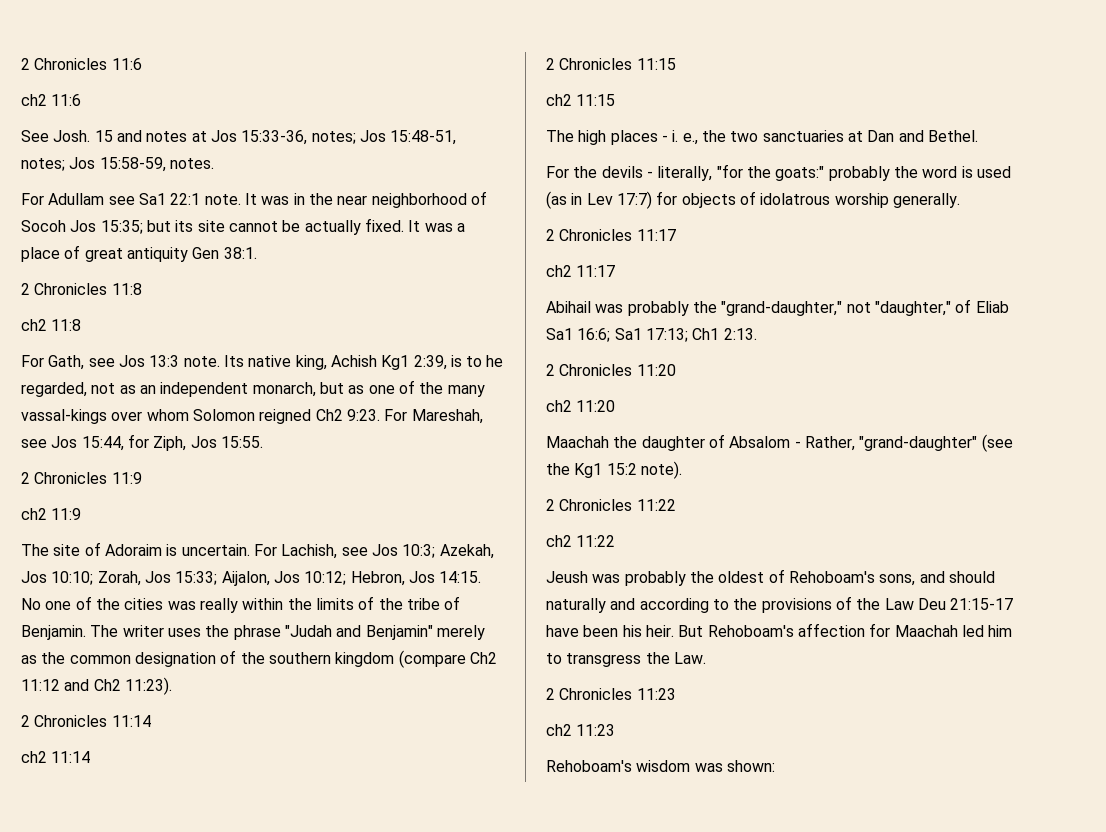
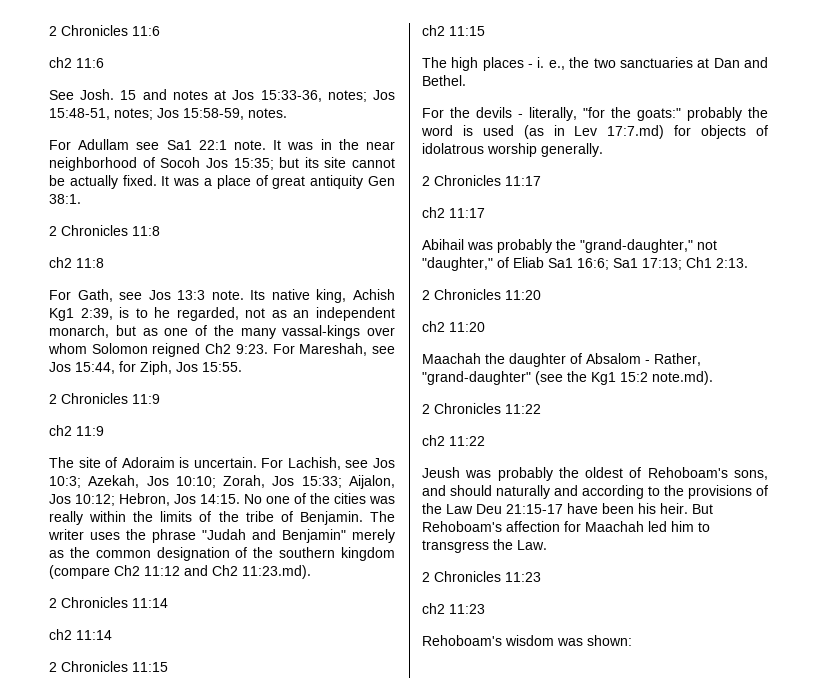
[124,677,172,695] 11:23). -> [242,565,311,579] 11:23.md).
[616,191,652,209] 17:7) -> [607,125,665,139] 17:7.md)
[640,461,682,479] note). -> [652,371,713,385] note.md).

